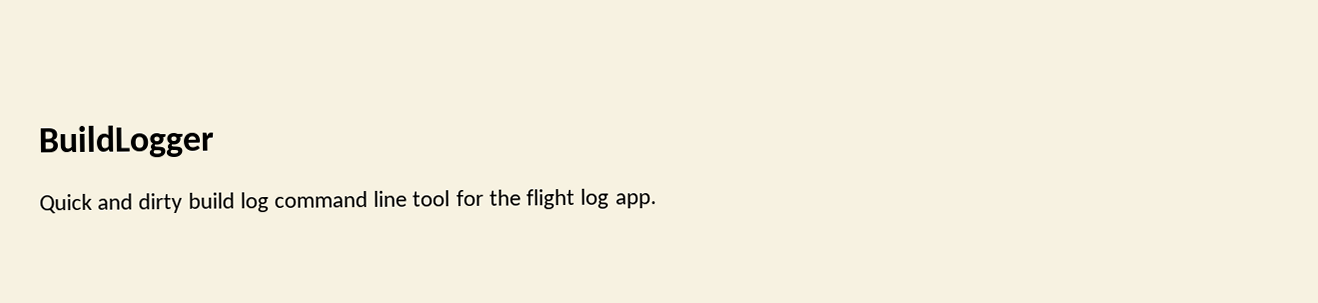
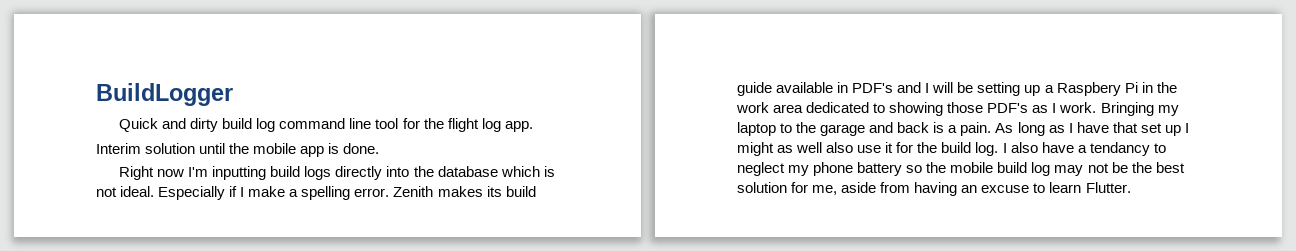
(657, 201) none -> [96,143,380,157] [119,166,555,180] [96,186,536,200] [737,82,1177,96] [736,102,1179,116] [737,122,1189,136] [737,142,1166,156] [737,162,1185,176] [737,182,1131,196] // Interim solution until the mobile app is done. // Right now I'm inputting build logs directly into the database which is not ideal. Especially if I make a spelling error. Zenith makes its build guide available in PDF's and I will be setting up a Raspbery Pi in the work area dedicated to showing those PDF's as I work. Bringing my laptop to the garage and back is a pain. As long as I have that set up I might as well also use it for the build log. I also have a tendancy to neglect my phone battery so the mobile build log may not be the best solution for me, aside from having an excuse to learn Flutter.

